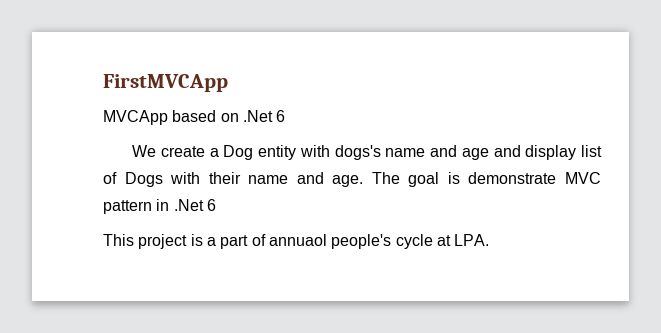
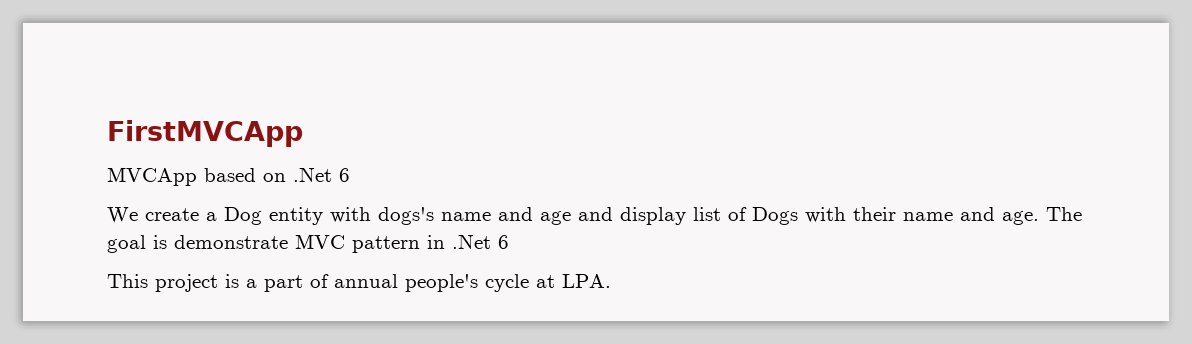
[268,234,327,246] annuaol -> [334,274,398,288] annual

